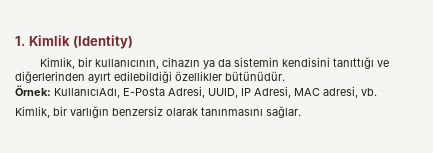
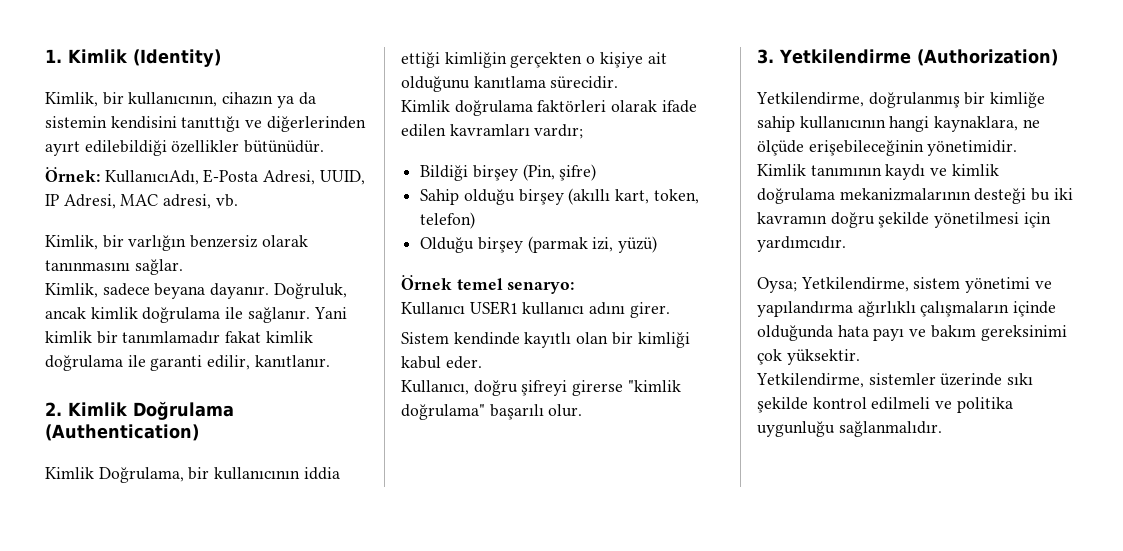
(301, 112) none -> [45,283,347,299] [45,307,347,323] [45,331,313,344] [45,355,330,371] [45,401,234,420] [45,424,199,441] [45,467,340,483] [401,52,667,68] [401,76,619,92] [401,100,697,116] [401,124,584,139] [420,164,597,181] [420,188,699,205] [420,212,476,229] [420,236,658,253] [401,275,575,294] [401,301,670,318] [401,332,690,348] [401,356,482,369] [401,380,681,396] [401,404,583,420] [757,49,1058,66] [756,92,1046,108] [757,116,1040,132] [757,140,1018,156] [757,164,999,180] [757,188,1073,204] [757,212,1051,228] [757,236,846,252] [757,277,1052,293] [757,301,1057,317] [757,325,1067,341] [757,349,860,365] [756,373,1034,388] [757,397,1013,413] [757,421,942,437] // Kimlik, sadece beyana dayanır. Doğruluk, ancak kimlik doğrulama ile sağlanır. Yani kimlik bir tanımlamadır fakat kimlik doğrulama ile garanti edilir, kanıtlanır. // 2. Kimlik Doğrulama (Authentication) // Kimlik Doğrulama, bir kullanıcının iddia ettiği kimliğin gerçekten o kişiye ait olduğunu kanıtlama sürecidir. // Kimlik doğrulama faktörleri olarak ifade edilen kavramları vardır; // Bildiği birşey (Pin, şifre) // Sahip olduğu birşey (akıllı kart, token, telefon) // Olduğu birşey (parmak izi, yüzü) // Örnek temel senaryo: // Kullanıcı USER1 kullanıcı adını girer. // Sistem kendinde kayıtlı olan bir kimliği kabul eder. // Kullanıcı, doğru şifreyi girerse "kimlik doğrulama" başarılı olur. // 3. Yetkilendirme (Authorization) // Yetkilendirme, doğrulanmış bir kimliğe sahip kullanıcının hangi kaynaklara, ne ölçüde erişebileceğinin yönetimidir. // Kimlik tanımının kaydı ve kimlik doğrulama mekanizmalarının desteği bu iki kavramın doğru şekilde yönetilmesi için yardımcıdır. // Oysa; Yetkilendirme, sistem yönetimi ve yapılandırma ağırlıklı çalışmaların içinde olduğunda hata payı ve bakım gereksinimi çok yüksektir. // Yetkilendirme, sistemler üzerinde sıkı şekilde kontrol edilmeli ve politika uygunluğu sağlanmalıdır.

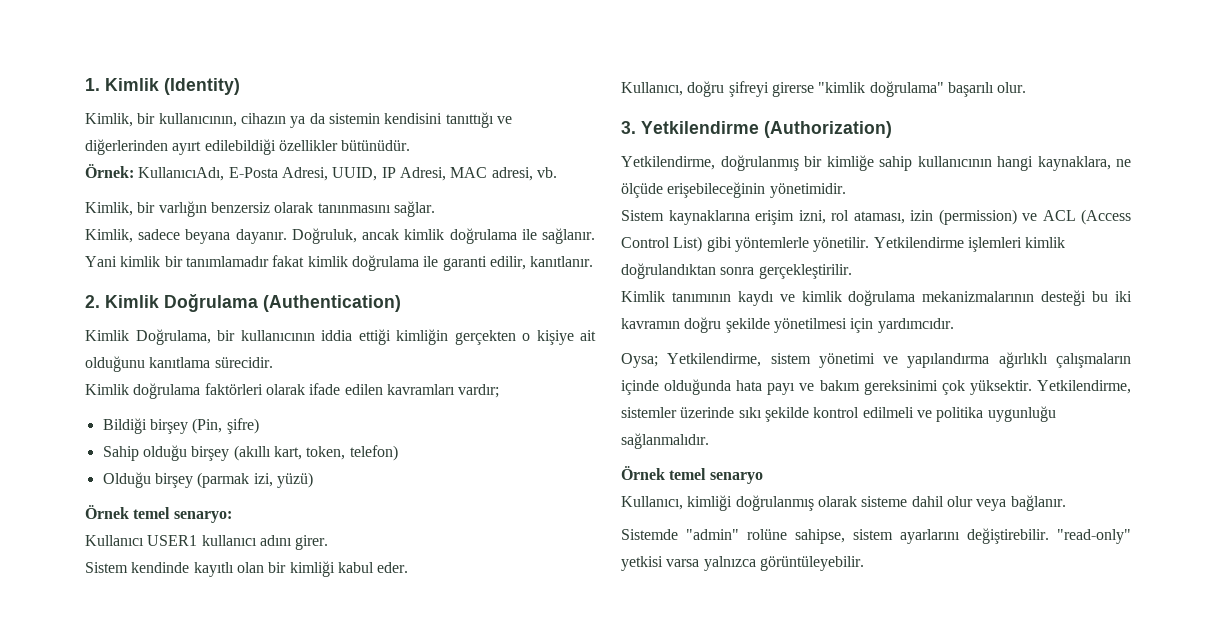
(1018, 148) none -> [621,209,1131,225] [621,236,1066,252] [621,263,852,279] // Sistem kaynaklarına erişim izni, rol ataması, izin (permission) ve ACL (Access Control List) gibi yöntemlerle yönetilir. Yetkilendirme işlemleri kimlik doğrulandıktan sonra gerçekleştirilir.
(860, 357) // -> (1032, 387) none
(942, 429) none -> [621,466,763,484] [621,495,1066,511] [621,528,1131,544] [621,556,864,571] // Örnek temel senaryo // Kullanıcı, kimliği doğrulanmış olarak sisteme dahil olur veya bağlanır. // Sistemde "admin" rolüne sahipse, sistem ayarlarını değiştirebilir. "read-only" yetkisi varsa yalnızca görüntüleyebilir.

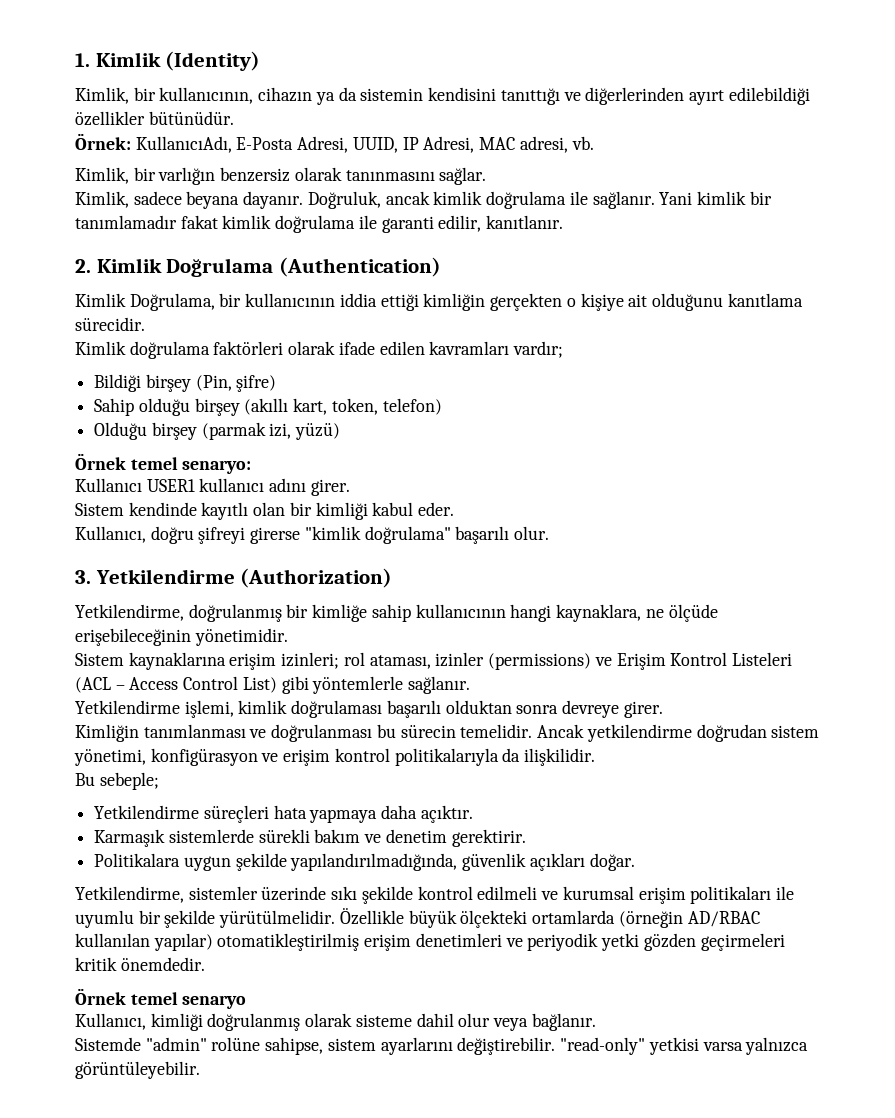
[798,210,826,224] izni, -> [281,652,340,669] izinleri;
[910,209,1131,225] [621,236,1066,252] [621,263,852,279] [621,290,1132,306] [621,317,954,333] [621,352,1131,368] [621,379,1032,395] izin (permission) ve ACL (Access Control List) gibi yöntemlerle yönetilir. Yetkilendirme işlemleri kimlik doğrulandıktan sonra gerçekleştirilir. // Kimlik tanımının kaydı ve kimlik doğrulama mekanizmalarının desteği bu iki kavramın doğru şekilde yönetilmesi için yardımcıdır. // Oysa; Yetkilendirme, sistem yönetimi ve yapılandırma ağırlıklı çalışmaların içinde olduğunda hata payı ve bakım gereksinimi çok yüksektir. -> [435,652,792,670] [75,676,471,694] [75,700,663,718] [75,724,820,742] [74,748,596,766] [75,772,159,790] [94,805,473,823] [94,829,526,847] [94,853,635,871] izinler (permissions) ve Erişim Kontrol Listeleri (ACL – Access Control List) gibi yöntemlerle sağlanır. // Yetkilendirme işlemi, kimlik doğrulaması başarılı olduktan sonra devreye girer. // Kimliğin tanımlanması ve doğrulanması bu sürecin temelidir. Ancak yetkilendirme doğrudan sistem yönetimi, konfigürasyon ve erişim kontrol politikalarıyla da ilişkilidir. // Bu sebeple; // Yetkilendirme süreçleri hata yapmaya daha açıktır. // Karmaşık sistemlerde sürekli bakım ve denetim gerektirir. // Politikalara uygun şekilde yapılandırılmadığında, güvenlik açıkları doğar. //
[936,406,1056,422] [621,433,709,449] politika uygunluğu sağlanmalıdır. -> [562,886,794,904] [75,908,760,928] [75,933,785,951] [75,957,205,971] kurumsal erişim politikaları ile uyumlu bir şekilde yürütülmelidir. Özellikle büyük ölçekteki ortamlarda (örneğin AD/RBAC kullanılan yapılar) otomatikleştirilmiş erişim denetimleri ve periyodik yetki gözden geçirmeleri kritik önemdedir.

